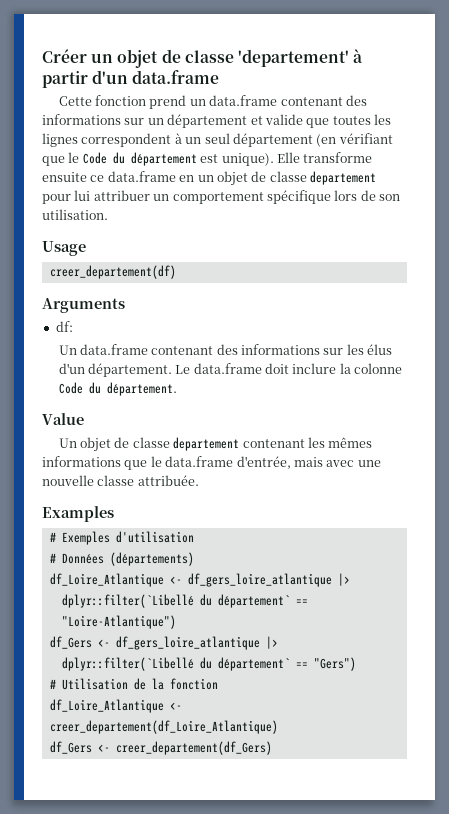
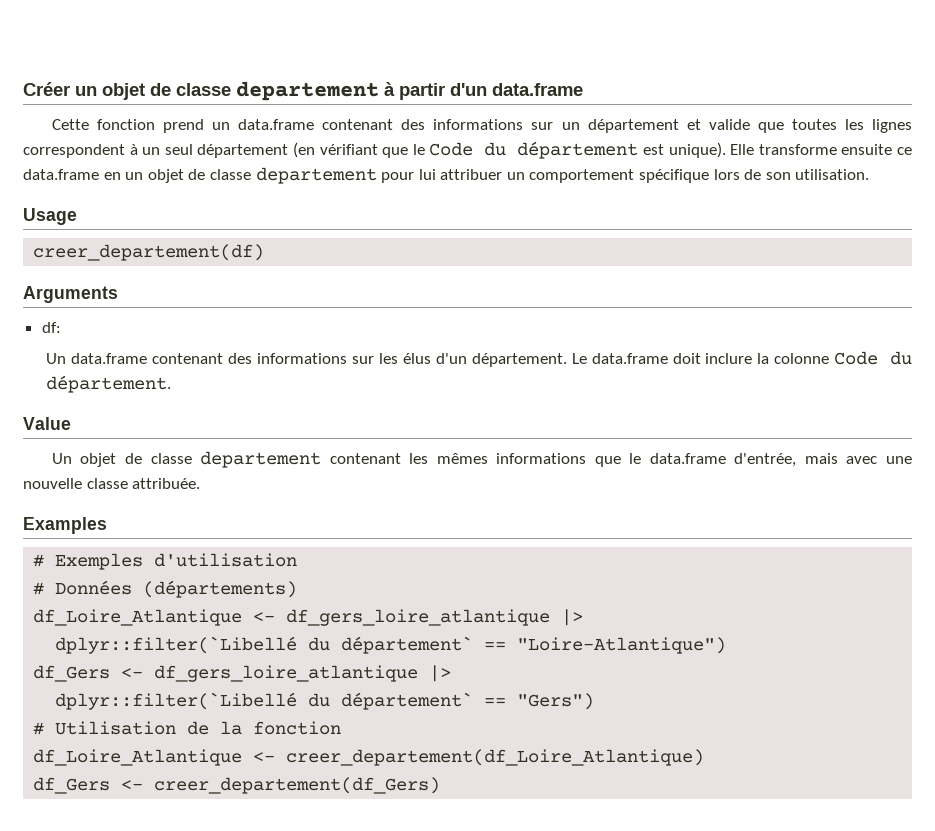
[237,49,349,67] 'departement' -> [236,81,379,101] departement

